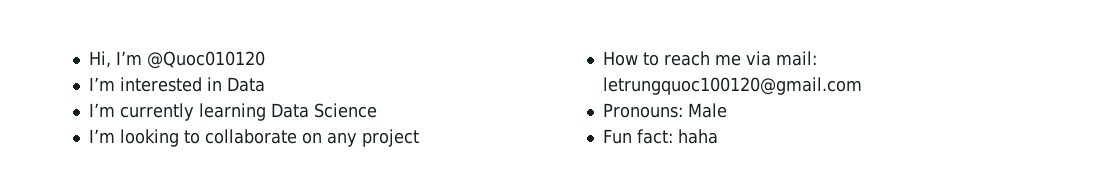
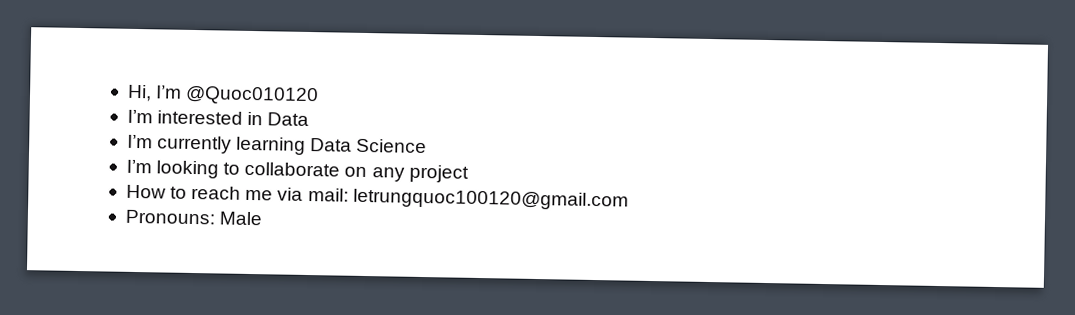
[602,129,718,144] // Fun fact: haha -> (264, 218) none

